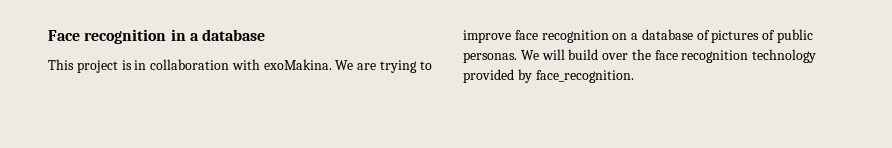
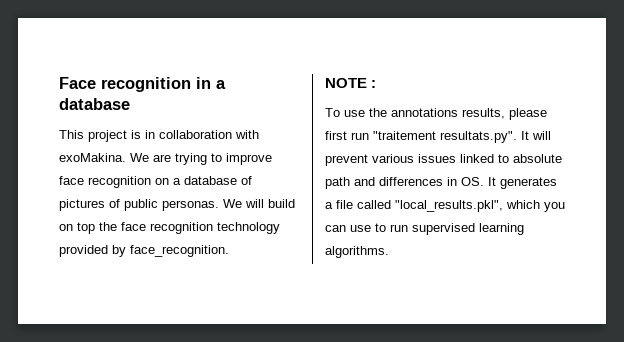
[602,53,629,60] over -> [59,222,95,234] on top
(634, 76) none -> [325,78,377,88] [325,108,547,120] [325,131,551,143] [325,154,562,166] [325,177,557,189] [325,200,565,212] [325,223,524,235] [325,246,389,258] // NOTE : // To use the annotations results, please first run "traitement resultats.py". It will prevent various issues linked to absolute path and differences in OS. It generates a file called "local_results.pkl", which you can use to run supervised learning algorithms.

